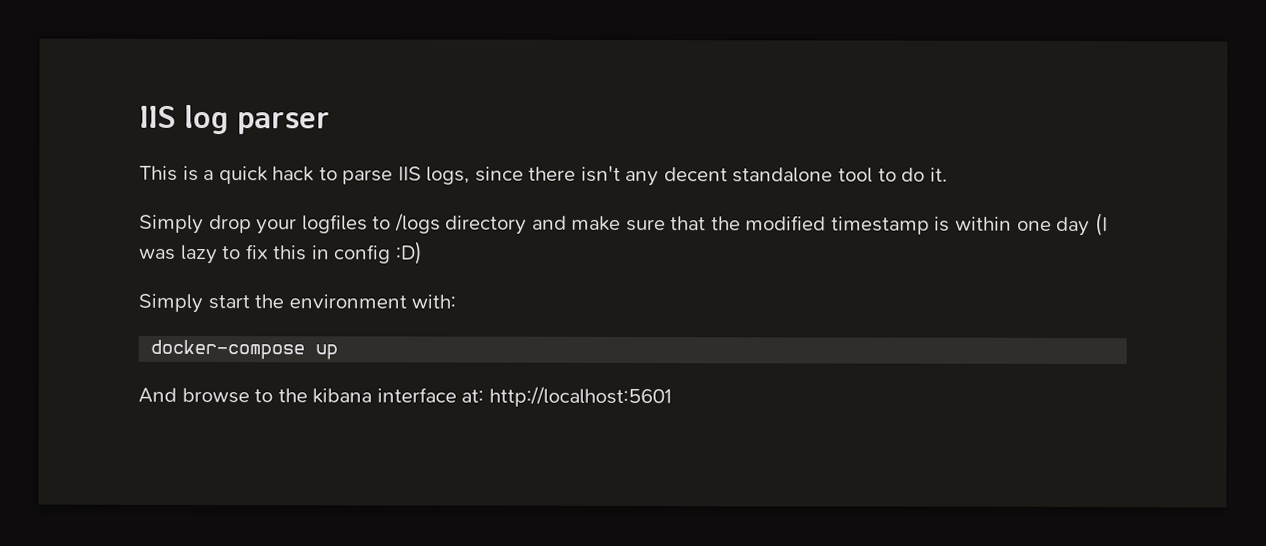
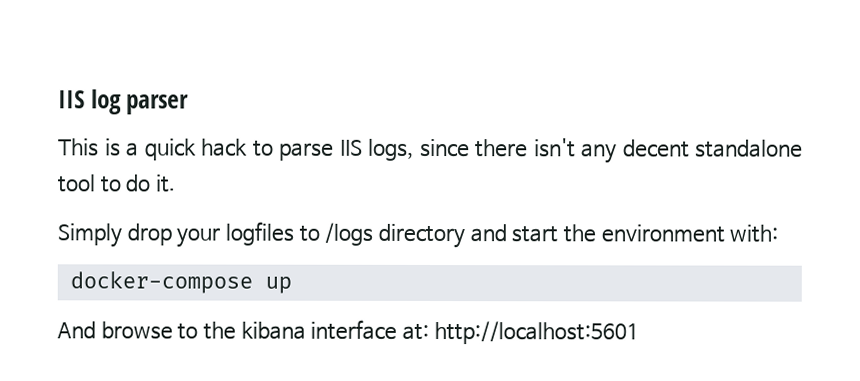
[571,213,1108,237] [139,241,423,265] [138,293,203,314] make sure that the modified timestamp is within one day (I was lazy to fix this in config :D) // Simply -> (507, 233) none

